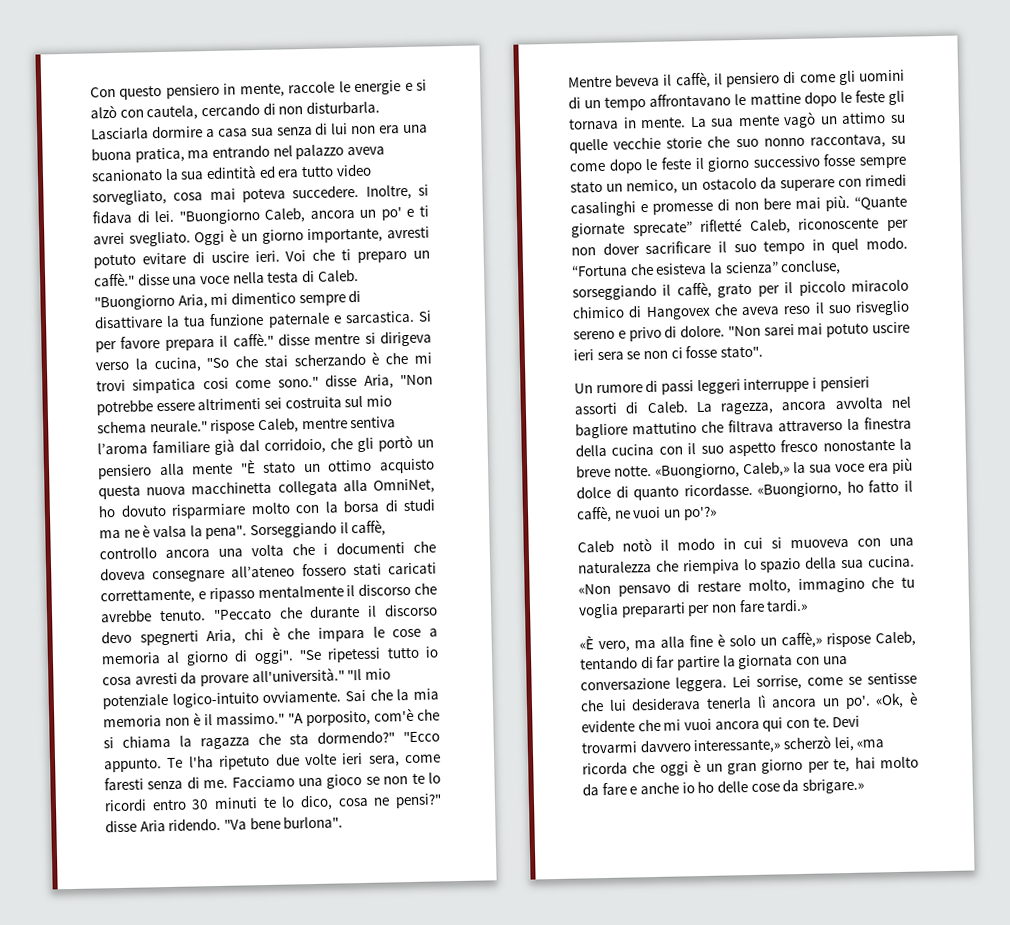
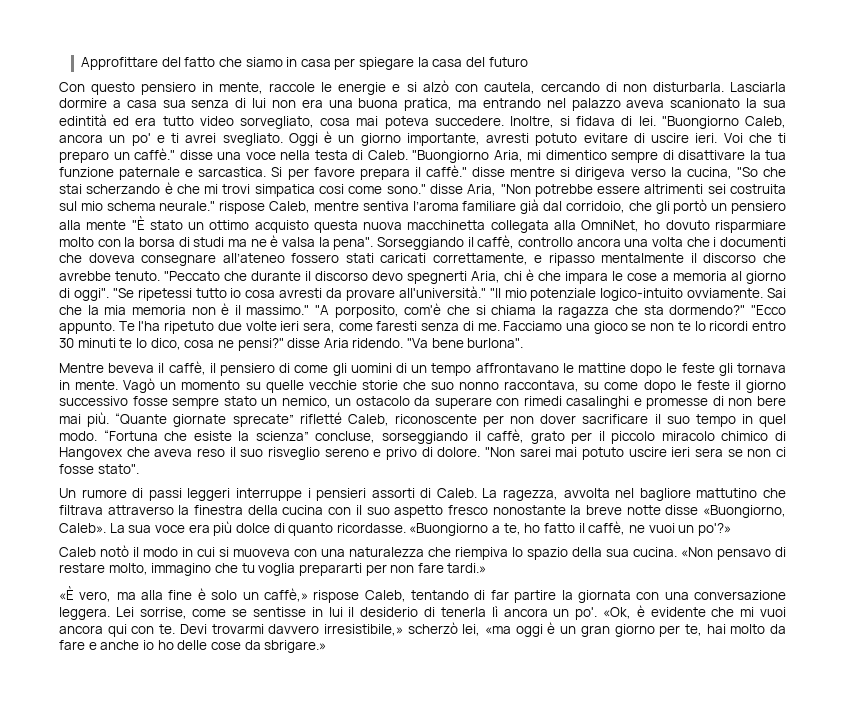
(90, 92) none -> [80,57,528,70] Approfittare del fatto che siamo in casa per spiegare la casa del futuro //
[689,111,887,129] La sua mente vagò un attimo -> [123,378,241,393] Vagò un momento
[655,262,708,275] esisteva -> [193,431,232,441] esiste
[781,401,827,411] ancora -> (559, 495) none
[614,461,806,479] notte. «Buongiorno, Caleb,» la -> [626,505,786,518] [59,523,125,533] notte disse «Buongiorno, Caleb». La
[757,482,843,498] «Buongiorno, -> [409,523,521,536] «Buongiorno a te,
[580,697,702,712] che lui desiderava -> [311,607,436,617] in lui il desiderio di
[693,738,782,755] interessante,» -> [323,624,403,636] irresistibile,»
[582,760,656,775] ricorda che -> (511, 630) none

